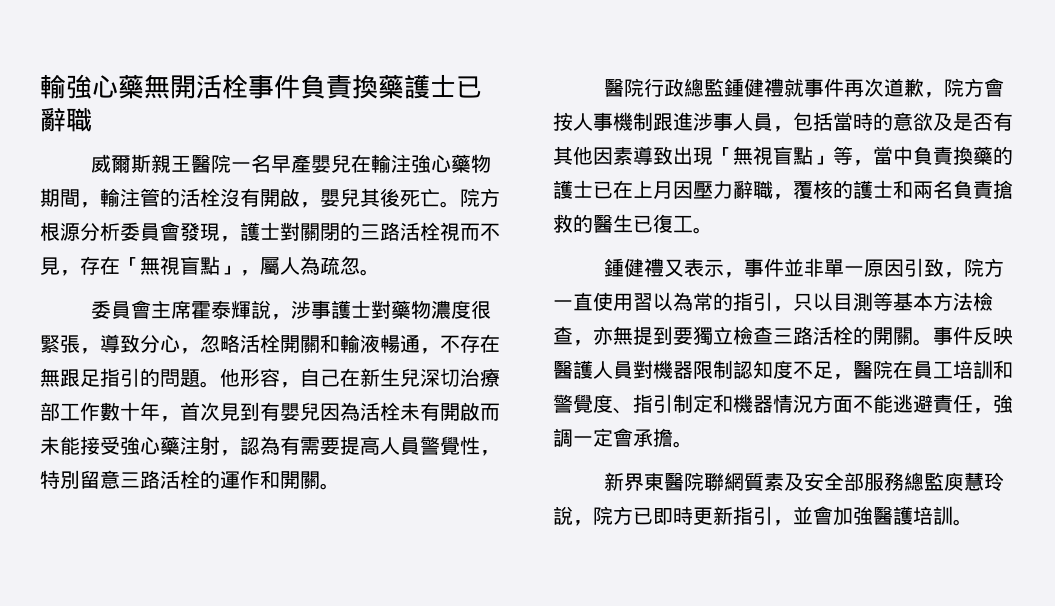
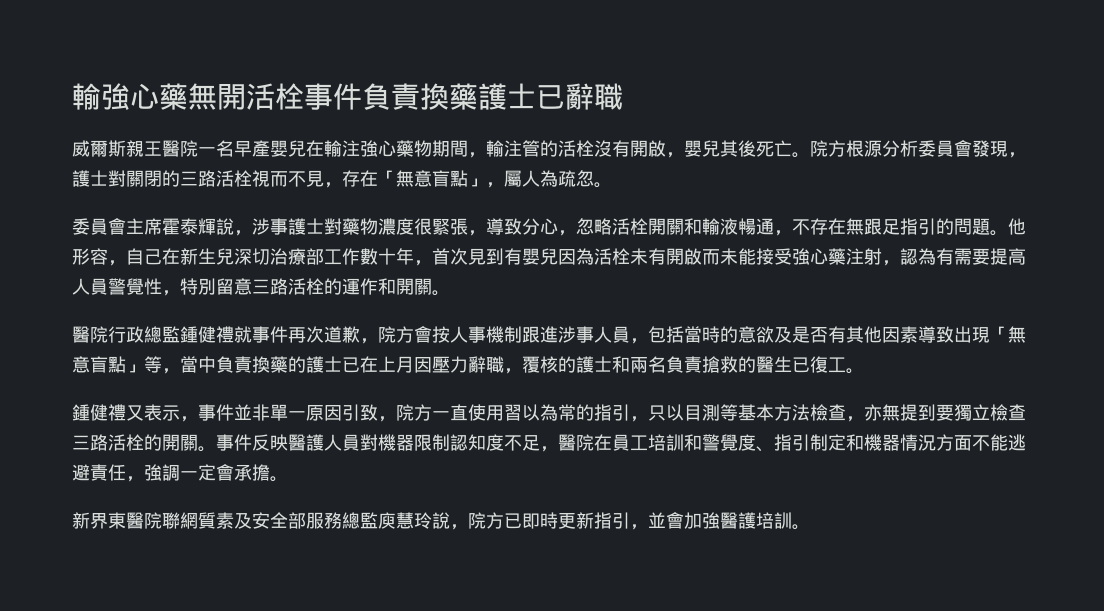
[160,256,180,275] 視 -> [414,170,432,187] 意
[753,146,773,165] 視 -> [72,356,90,373] 意

